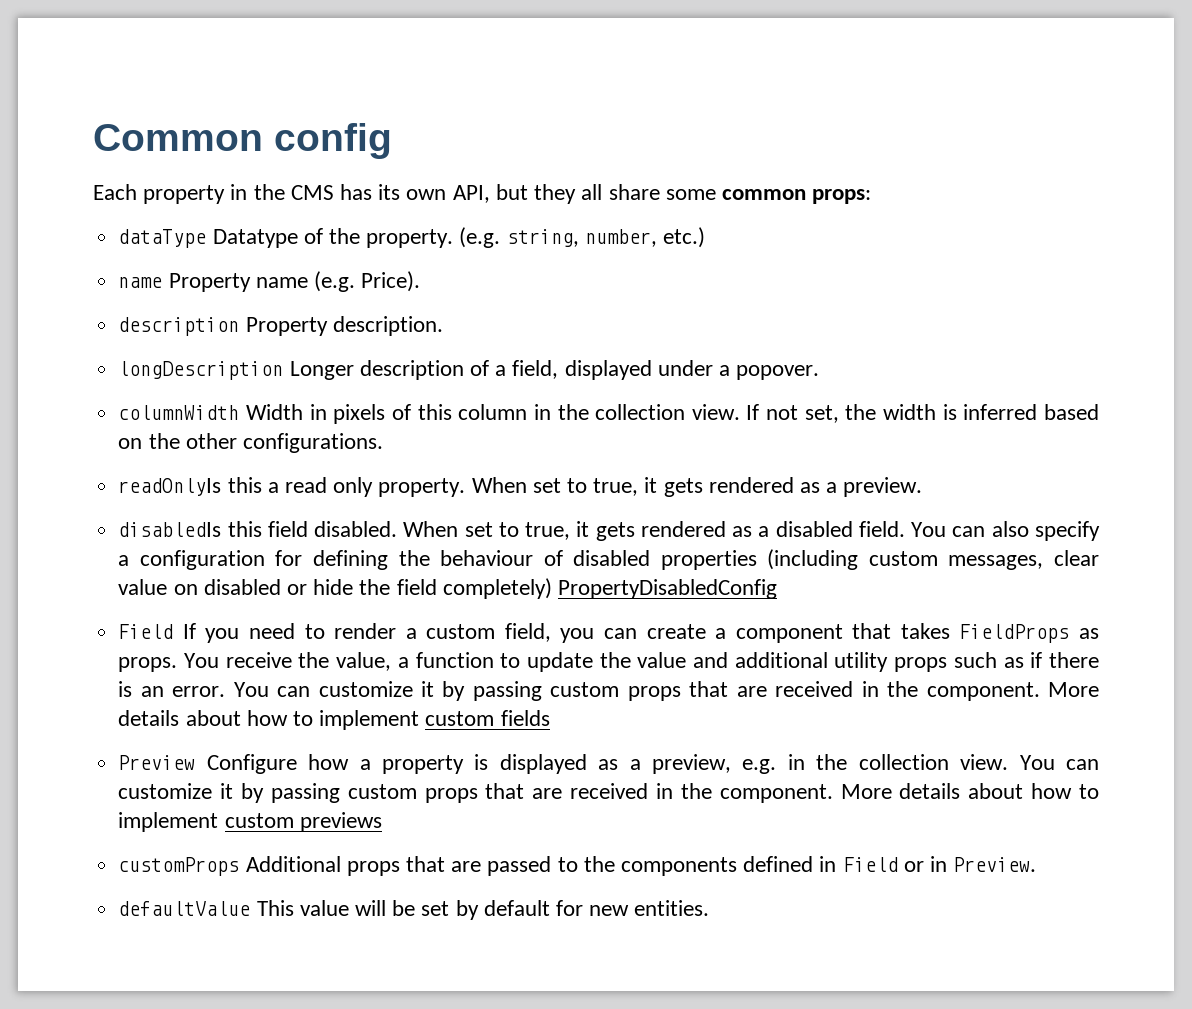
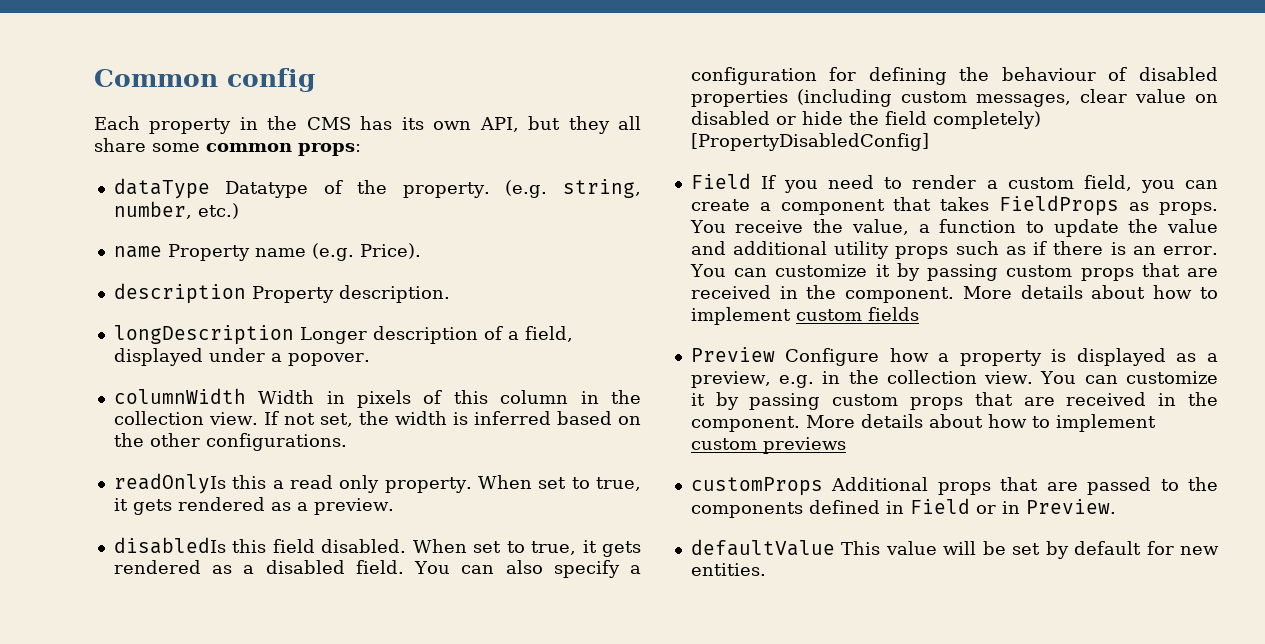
[557,579,777,599] PropertyDisabledConfig -> [690,133,929,151] [PropertyDisabledConfig]

